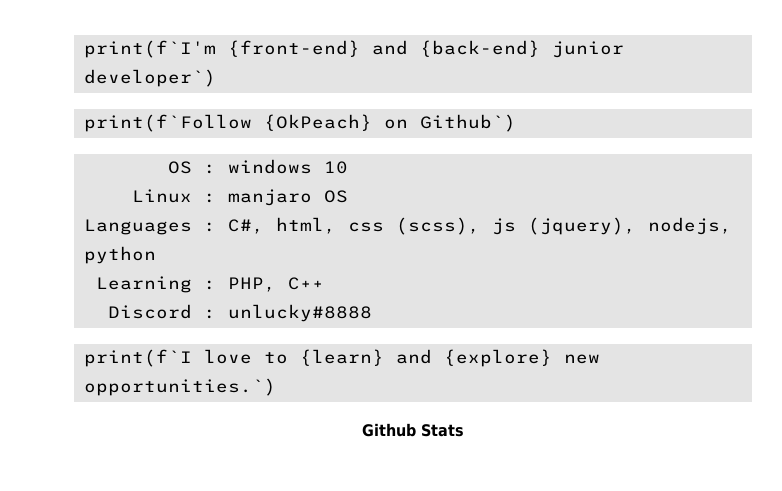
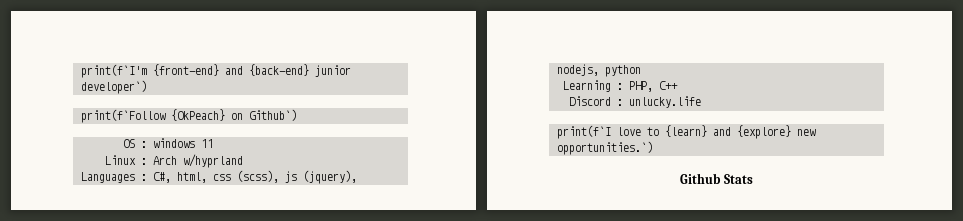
[323,161,348,174] 10 -> [200,139,213,148] 11
[227,189,348,206] manjaro OS -> [152,154,243,168] Arch w/hyprland
[227,304,372,322] unlucky#8888 -> [628,96,701,108] unlucky.life

